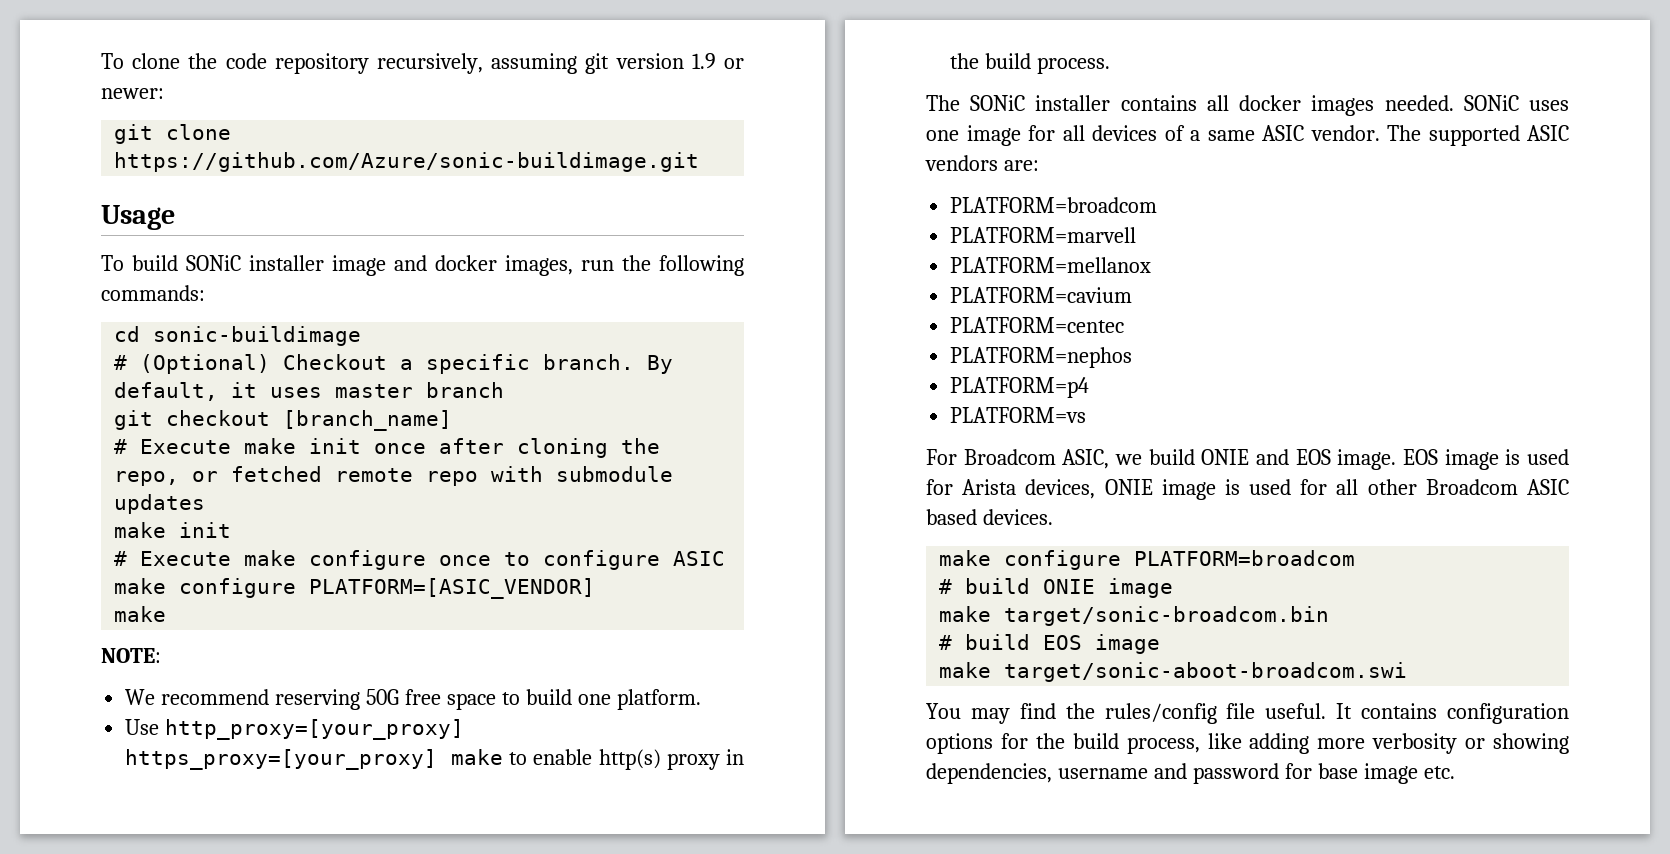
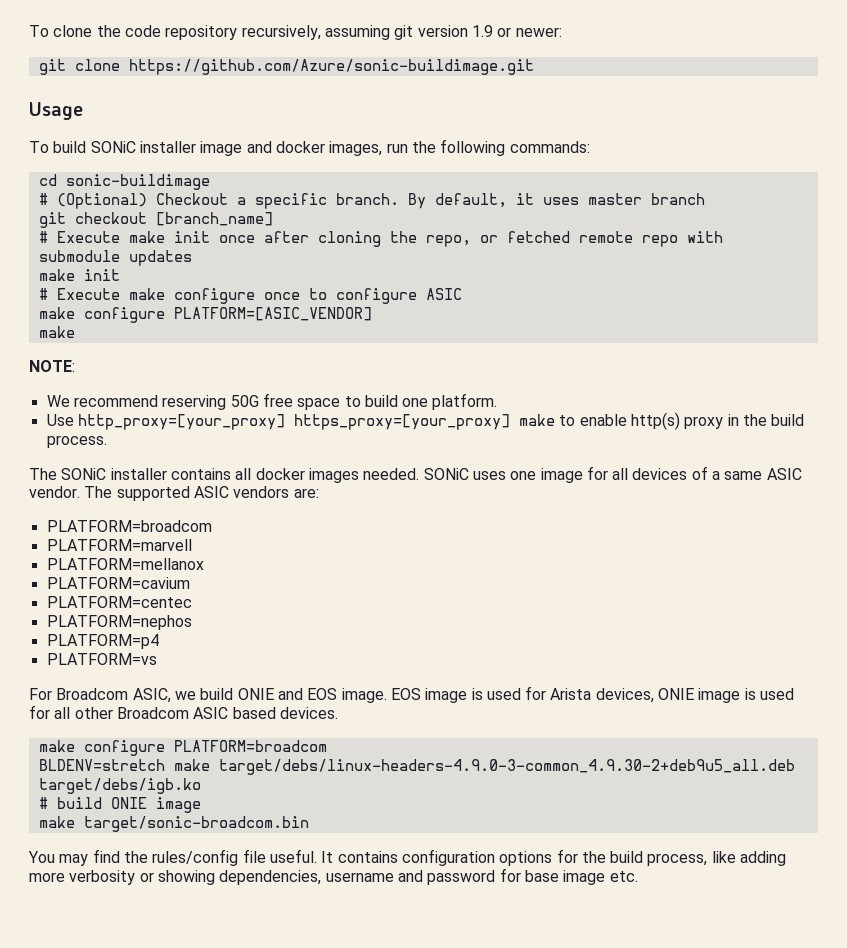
(1356, 558) none -> [38,759,795,775] [38,778,201,794] // BLDENV=stretch make target/debs/linux-headers-4.9.0-3-common_4.9.30-2+deb9u5_all.deb target/debs/igb.ko
[939,634,1161,654] [939,662,1408,682] // # build EOS image // make target/sonic-aboot-broadcom.swi -> (309, 824) none

